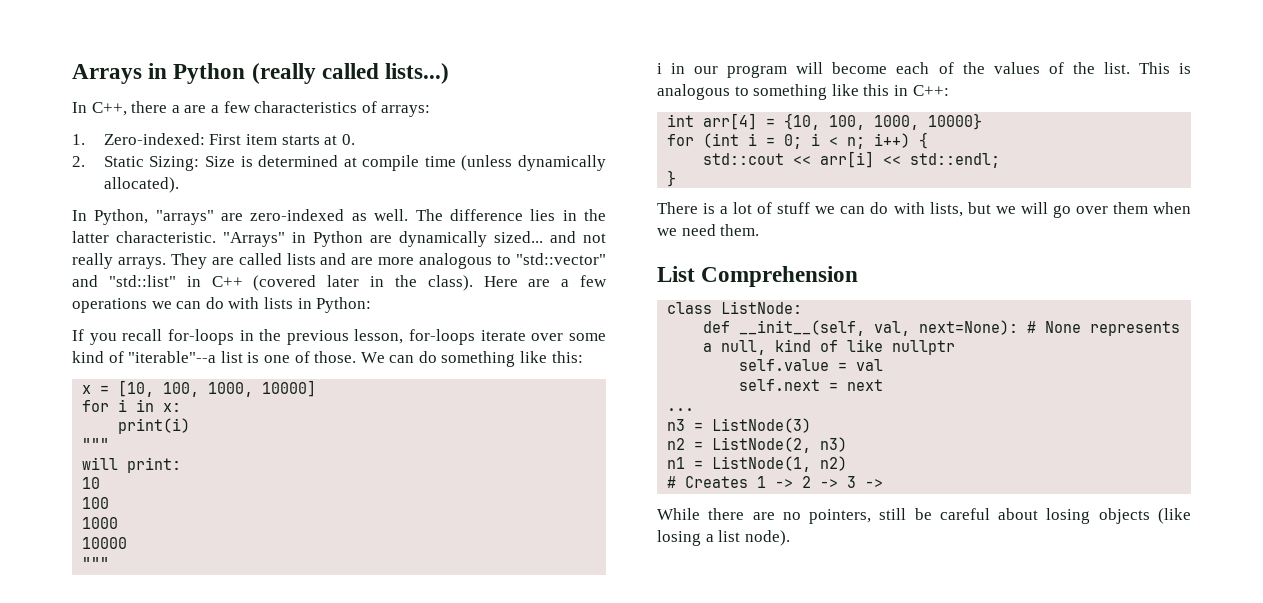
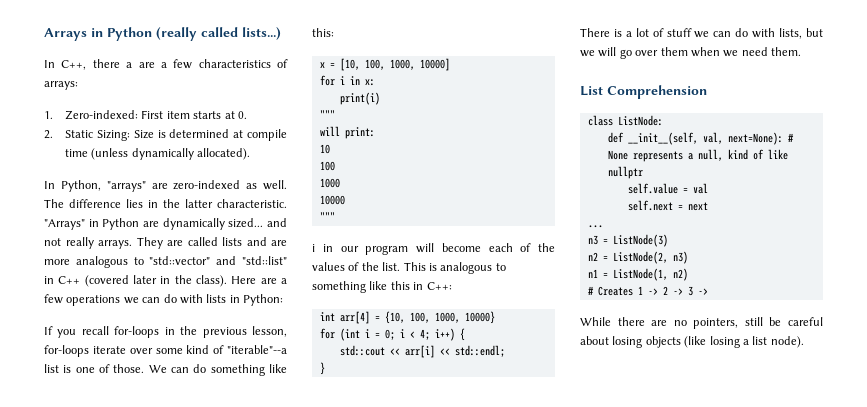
[847,137,866,149] n; -> [419,329,430,340] 4;

